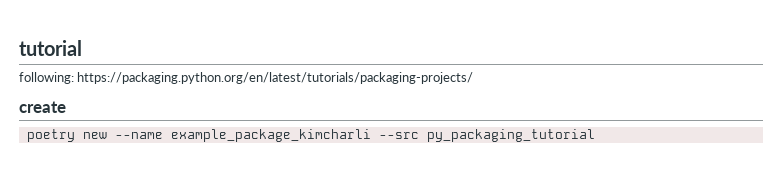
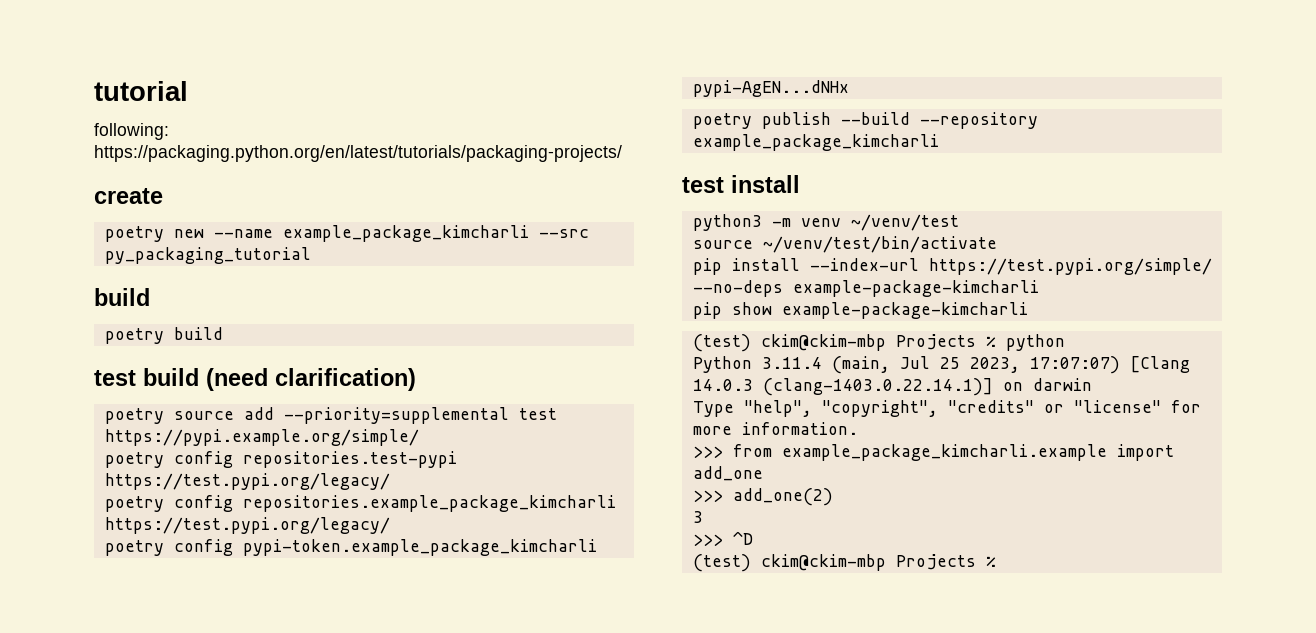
(595, 135) none -> [94,288,150,306] [104,327,223,344] [94,368,416,391] [104,407,557,424] [104,429,419,446] [104,451,457,468] [104,473,390,490] [104,495,616,512] [104,517,390,534] [104,539,597,556] [692,80,849,97] [692,112,1038,129] [692,134,939,151] [682,175,800,193] [692,214,959,231] [692,236,997,253] [692,258,1212,275] [692,280,1039,297] [692,302,1028,319] [692,334,1065,352] [692,356,1190,374] [692,378,1092,396] [692,400,1201,417] [692,422,858,435] [692,444,1174,461] [692,466,763,481] [692,488,833,506] [692,511,703,523] [692,531,753,546] [692,554,996,572] // build // poetry build // test build (need clarification) // poetry source add --priority=supplemental test https://pypi.example.org/simple/ // poetry config repositories.test-pypi https://test.pypi.org/legacy/ // poetry config repositories.example_package_kimcharli https://test.pypi.org/legacy/ // poetry config pypi-token.example_package_kimcharli pypi-AgEN...dNHx // poetry publish --build --repository example_package_kimcharli // test install // python3 -m venv ~/venv/test // source ~/venv/test/bin/activate // pip install --index-url https://test.pypi.org/simple/ --no-deps example-package-kimcharli // pip show example-package-kimcharli // (test) ckim@ckim-mbp Projects % python // Python 3.11.4 (main, Jul 25 2023, 17:07:07) [Clang 14.0.3 (clang-1403.0.22.14.1)] on darwin // Type "help", "copyright", "credits" or "license" for more information. // >>> from example_package_kimcharli.example import add_one // >>> add_one(2) // 3 // >>> ^D // (test) ckim@ckim-mbp Projects %

